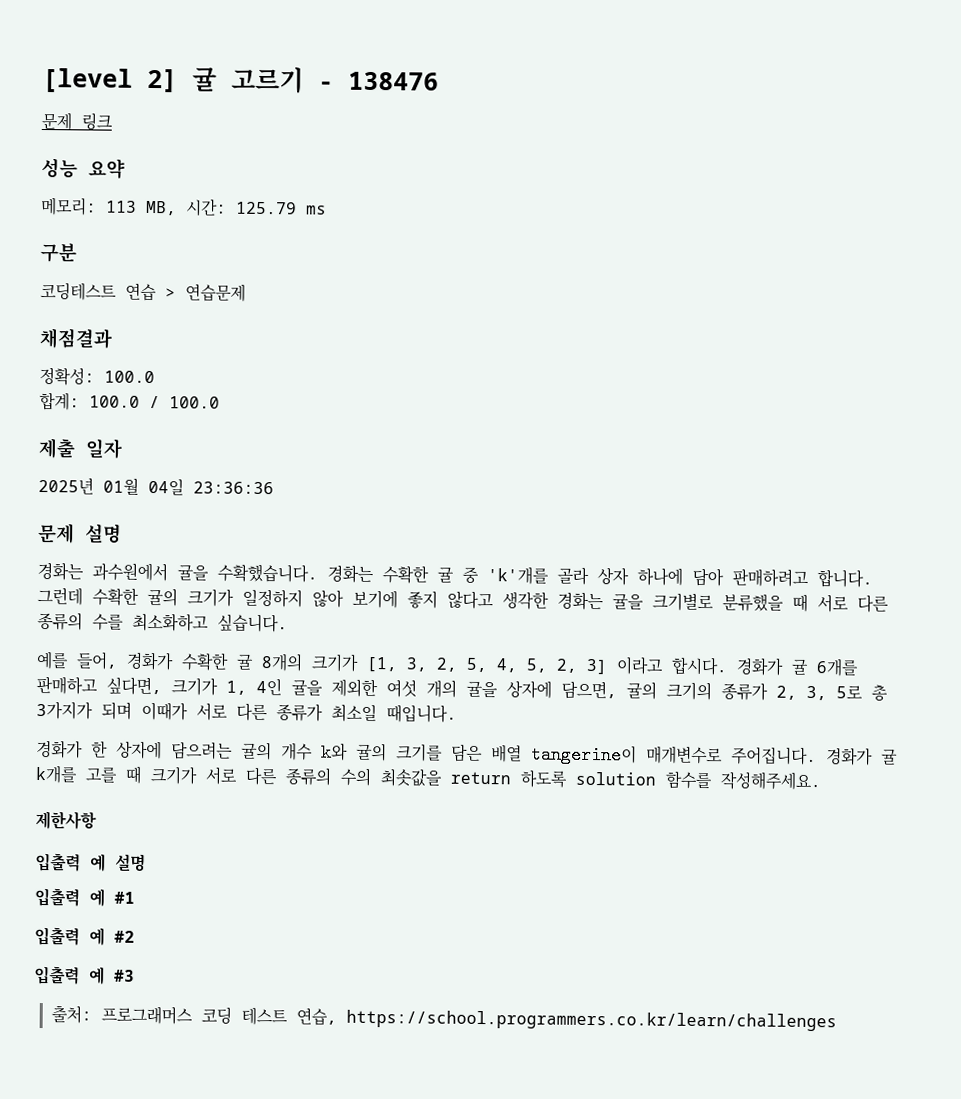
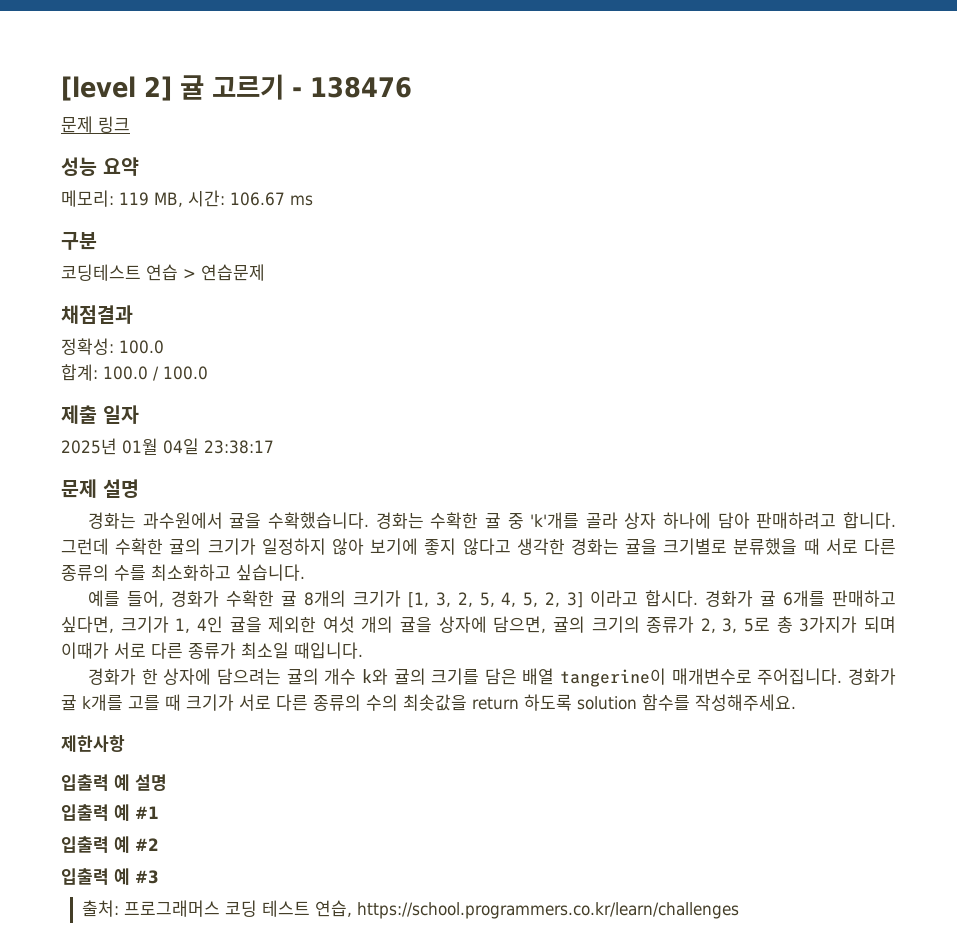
[106,200,137,213] 113 -> [119,192,149,206] 119
[236,201,297,215] 125.79 -> [230,192,285,206] 106.67
[193,481,274,495] 23:36:36 -> [204,440,274,454] 23:38:17

